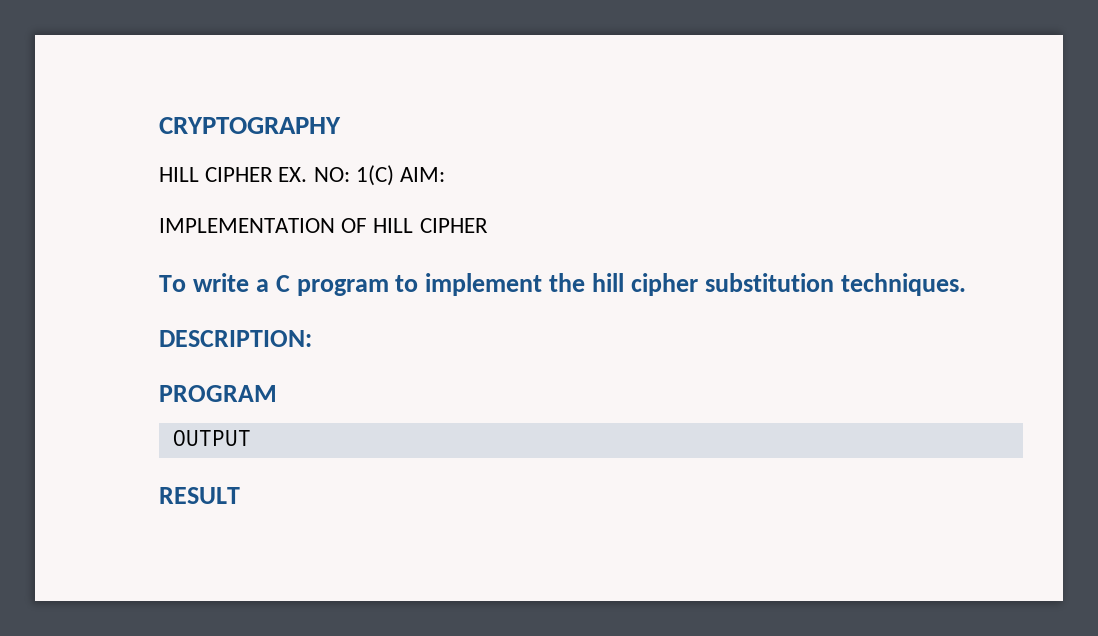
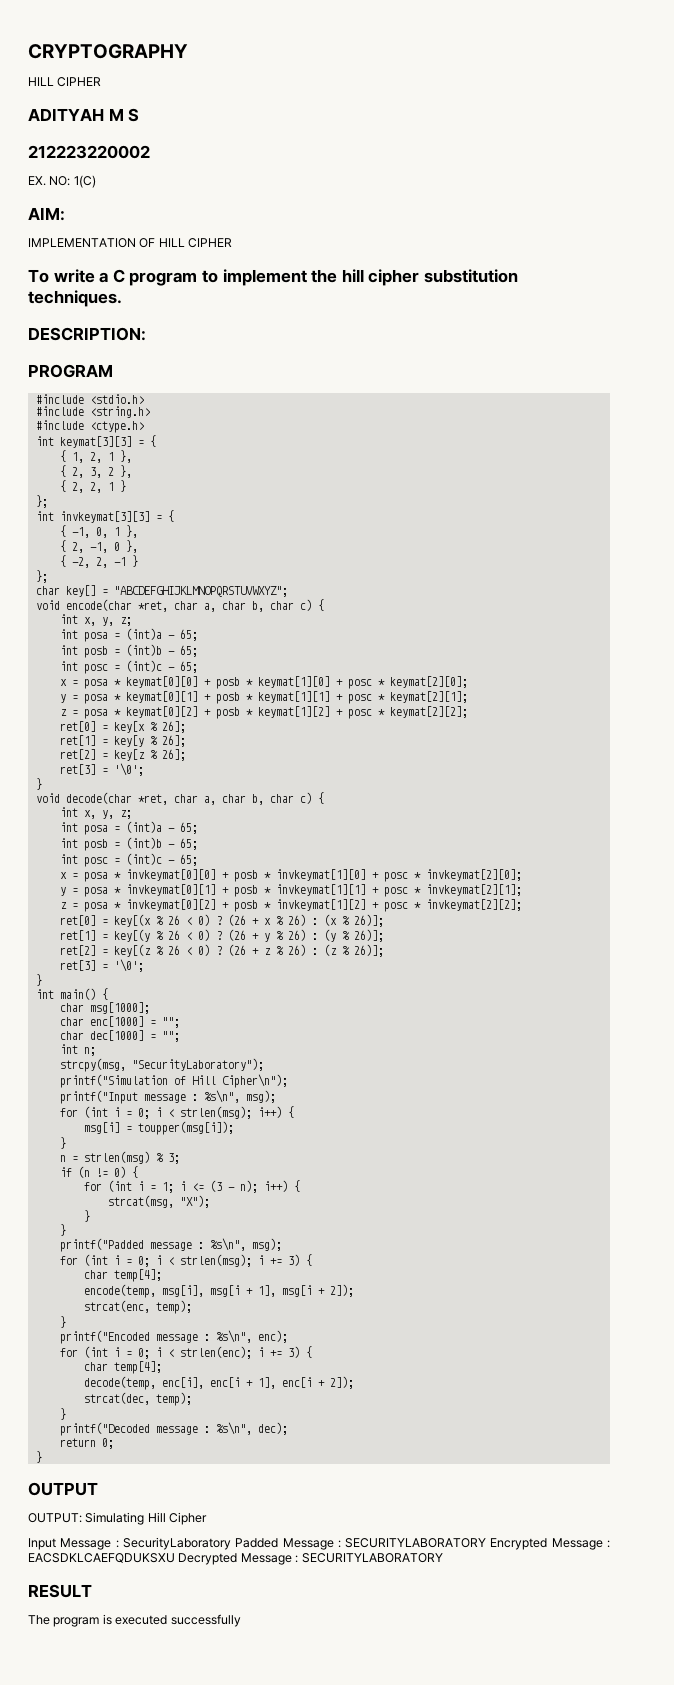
(274, 174) none -> [28,108,140,122] [28,145,150,159] // ADITYAH M S // 212223220002 //
(394, 175) none -> (96, 181) //
[172,430,251,446] [159,487,240,504] OUTPUT // RESULT -> [35,394,144,404] [35,406,150,418] [35,420,144,433] [35,435,156,448] [59,450,132,463] [59,465,132,478] [59,480,126,493] [35,495,48,508] [35,510,174,523] [59,525,138,538] [59,540,138,553] [59,555,138,568] [35,570,48,583] [35,585,288,597] [35,599,324,612] [59,614,132,626] [59,628,198,642] [59,644,198,658] [59,660,198,674] [59,676,468,689] [59,691,468,704] [59,706,468,719] [59,721,186,733] [59,735,186,747] [59,749,186,761] [59,763,144,776] [35,778,42,790] [35,792,324,805] [59,807,132,819] [59,821,198,835] [59,837,198,851] [59,853,198,867] [59,869,522,882] [59,884,522,897] [59,899,522,912] [59,914,384,927] [59,929,384,942] [59,944,384,957] [59,959,144,972] [35,974,42,986] [35,988,108,1000] [59,1002,150,1014] [59,1016,180,1028] [59,1030,180,1042] [59,1044,96,1056] [59,1058,264,1072] [59,1074,288,1088] [59,1090,276,1104] [59,1106,294,1119] [83,1121,234,1135] [59,1137,66,1149] [59,1151,180,1164] [59,1166,138,1178] [83,1180,300,1193] [107,1195,210,1208] [83,1210,90,1222] [59,1224,66,1236] [59,1238,282,1252] [59,1254,312,1267] [83,1269,162,1282] [83,1284,354,1298] [83,1300,192,1314] [59,1316,66,1328] [59,1330,288,1344] [59,1346,312,1359] [83,1361,162,1374] [83,1376,354,1390] [83,1392,192,1406] [59,1408,66,1420] [59,1422,288,1436] [59,1438,114,1449] [35,1451,42,1463] [28,1482,98,1496] [28,1512,208,1525] [28,1537,610,1550] [28,1553,443,1565] [28,1584,92,1598] [28,1614,241,1627] #include <stdio.h> // #include <string.h> // #include <ctype.h> // int keymat[3][3] = { // { 1, 2, 1 }, // { 2, 3, 2 }, // { 2, 2, 1 } // }; // int invkeymat[3][3] = { // { -1, 0, 1 }, // { 2, -1, 0 }, // { -2, 2, -1 } // }; // char key[] = "ABCDEFGHIJKLMNOPQRSTUVWXYZ"; // void encode(char *ret, char a, char b, char c) { // int x, y, z; // int posa = (int)a - 65; // int posb = (int)b - 65; // int posc = (int)c - 65; // x = posa * keymat[0][0] + posb * keymat[1][0] + posc * keymat[2][0]; // y = posa * keymat[0][1] + posb * keymat[1][1] + posc * keymat[2][1]; // z = posa * keymat[0][2] + posb * keymat[1][2] + posc * keymat[2][2]; // ret[0] = key[x % 26]; // ret[1] = key[y % 26]; // ret[2] = key[z % 26]; // ret[3] = '\0'; // } // void decode(char *ret, char a, char b, char c) { // int x, y, z; // int posa = (int)a - 65; // int posb = (int)b - 65; // int posc = (int)c - 65; // x = posa * invkeymat[0][0] + posb * invkeymat[1][0] + posc * invkeymat[2][0]; // y = posa * invkeymat[0][1] + posb * invkeymat[1][1] + posc * invkeymat[2][1]; // z = posa * invkeymat[0][2] + posb * invkeymat[1][2] + posc * invkeymat[2][2]; // ret[0] = key[(x % 26 < 0) ? (26 + x % 26) : (x % 26)]; // ret[1] = key[(y % 26 < 0) ? (26 + y % 26) : (y % 26)]; // ret[2] = key[(z % 26 < 0) ? (26 + z % 26) : (z % 26)]; // ret[3] = '\0'; // } // int main() { // char msg[1000]; // char enc[1000] = ""; // char dec[1000] = ""; // int n; // strcpy(msg, "SecurityLaboratory"); // printf("Simulation of Hill Cipher\n"); // printf("Input message : %s\n", msg); // for (int i = 0; i < strlen(msg); i++) { // msg[i] = toupper(msg[i]); // } // n = strlen(msg) % 3; // if (n != 0) { // for (int i = 1; i <= (3 - n); i++) { // strcat(msg, "X"); // } // } // printf("Padded message : %s\n", msg); // for (int i = 0; i < strlen(msg); i += 3) { // char temp[4]; // encode(temp, msg[i], msg[i + 1], msg[i + 2]); // strcat(enc, temp); // } // printf("Encoded message : %s\n", enc); // for (int i = 0; i < strlen(enc); i += 3) { // char temp[4]; // decode(temp, enc[i], enc[i + 1], enc[i + 2]); // strcat(dec, temp); // } // printf("Decoded message : %s\n", dec); // return 0; // } // OUTPUT // OUTPUT: Simulating Hill Cipher // Input Message : SecurityLaboratory Padded Message : SECURITYLABORATORY Encrypted Message : EACSDKLCAEFQDUKSXU Decrypted Message : SECURITYLABORATORY // RESULT // The program is executed successfully

